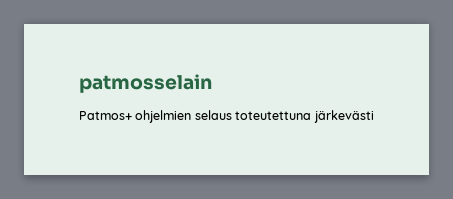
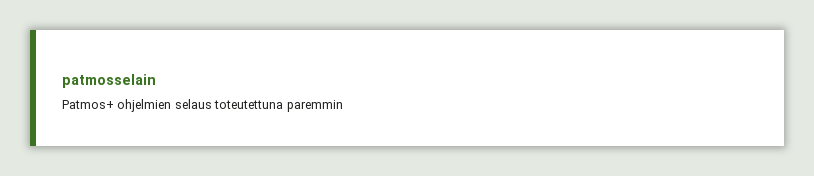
[313,110,374,123] järkevästi -> [286,100,343,112] paremmin

